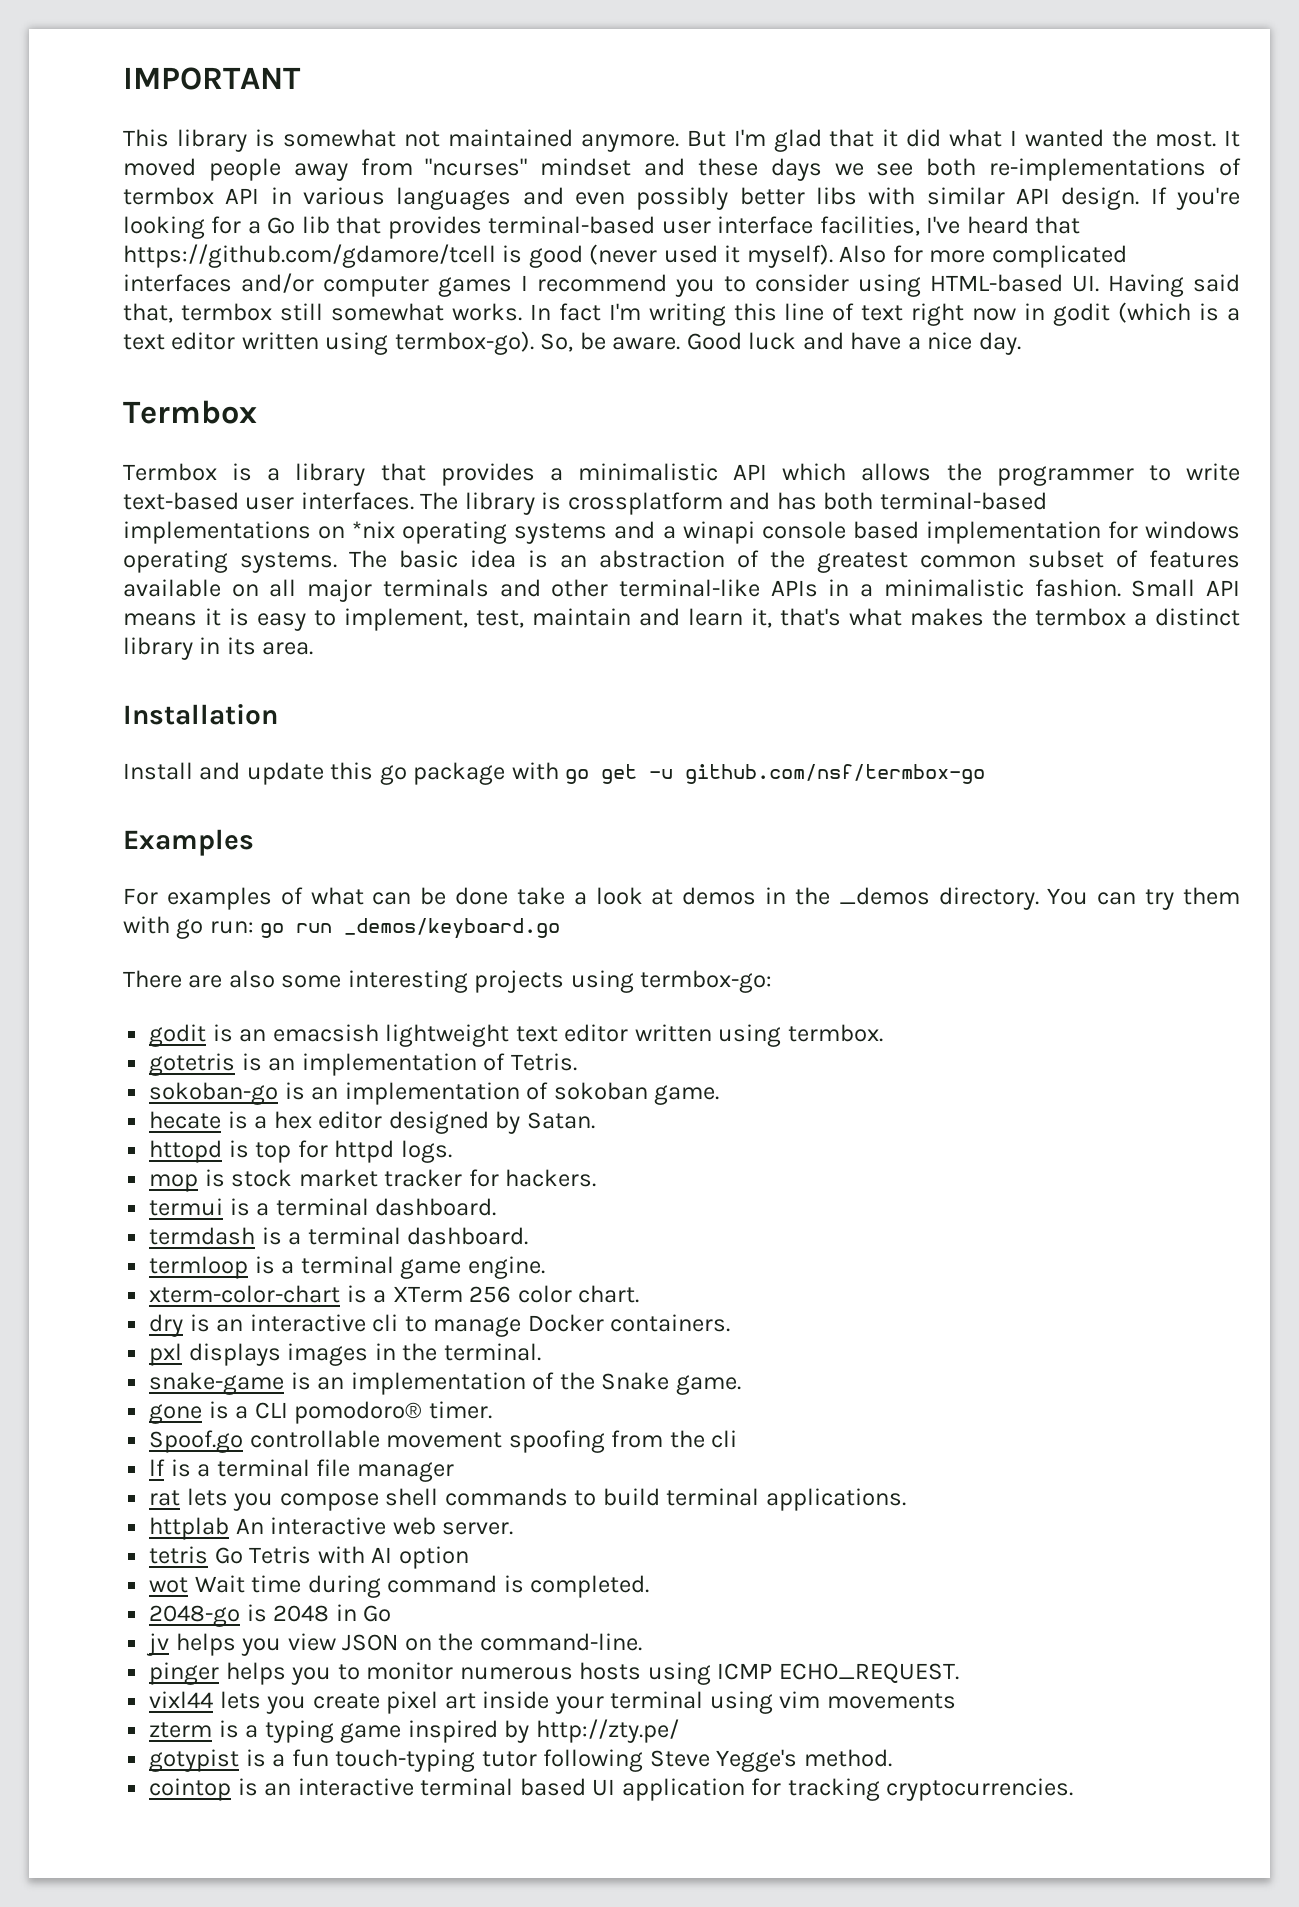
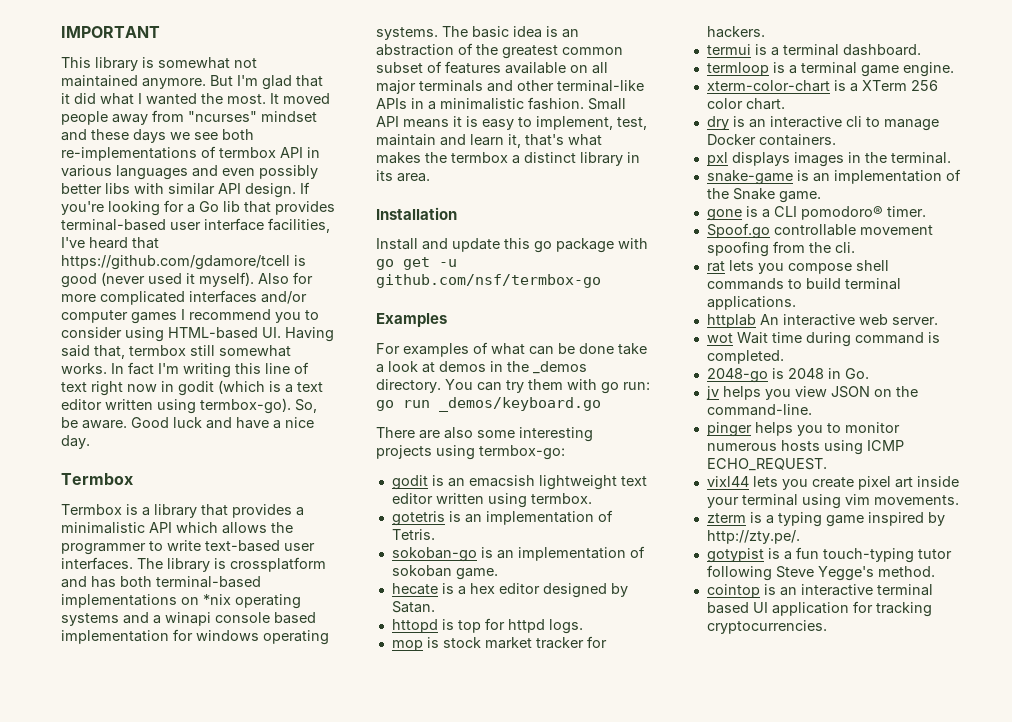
[149,1227,529,1245] // termdash is a terminal dashboard. -> (921, 50) none
[711,1430,738,1448] [149,1459,454,1482] cli // lf is a terminal file manager -> [834,242,855,253] cli.
[149,1546,469,1569] // tetris Go Tetris with AI option -> (938, 321) none
[363,1605,392,1622] Go -> [844,368,869,379] Go.
[826,1693,956,1709] movements -> [873,495,959,505] movements.
[535,1719,679,1743] http://zty.pe/ -> [706,530,800,544] http://zty.pe/.

